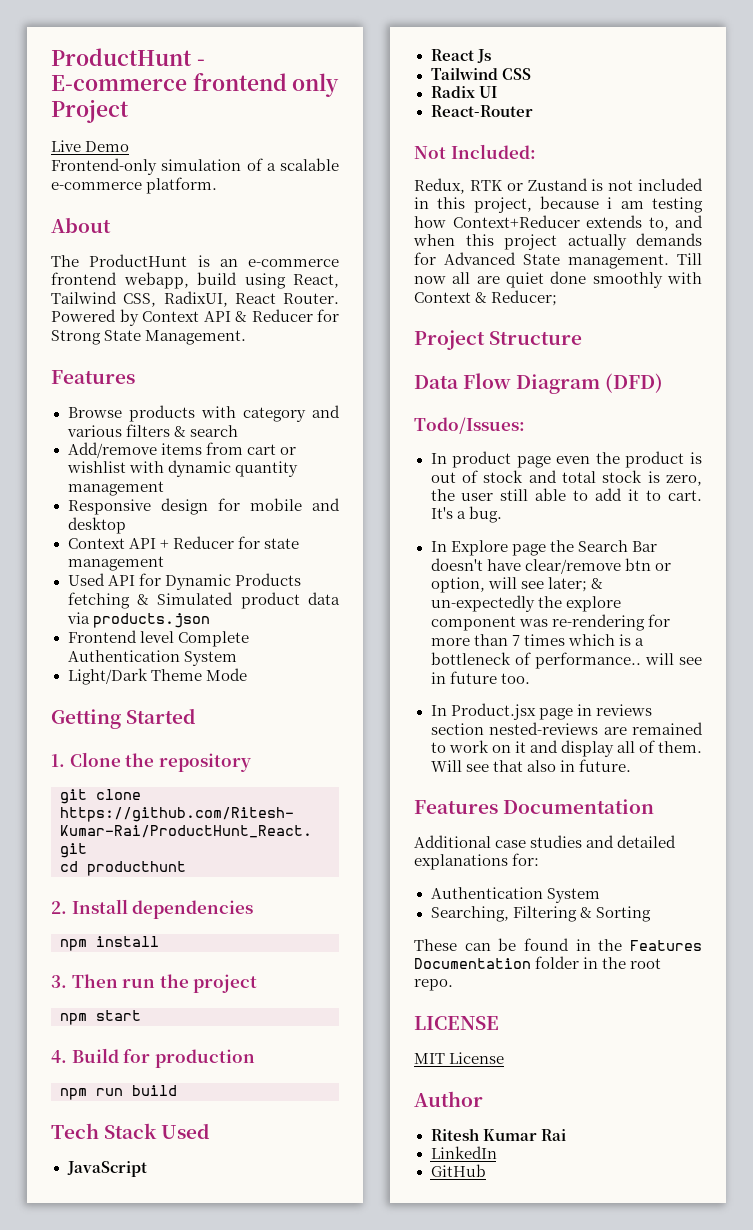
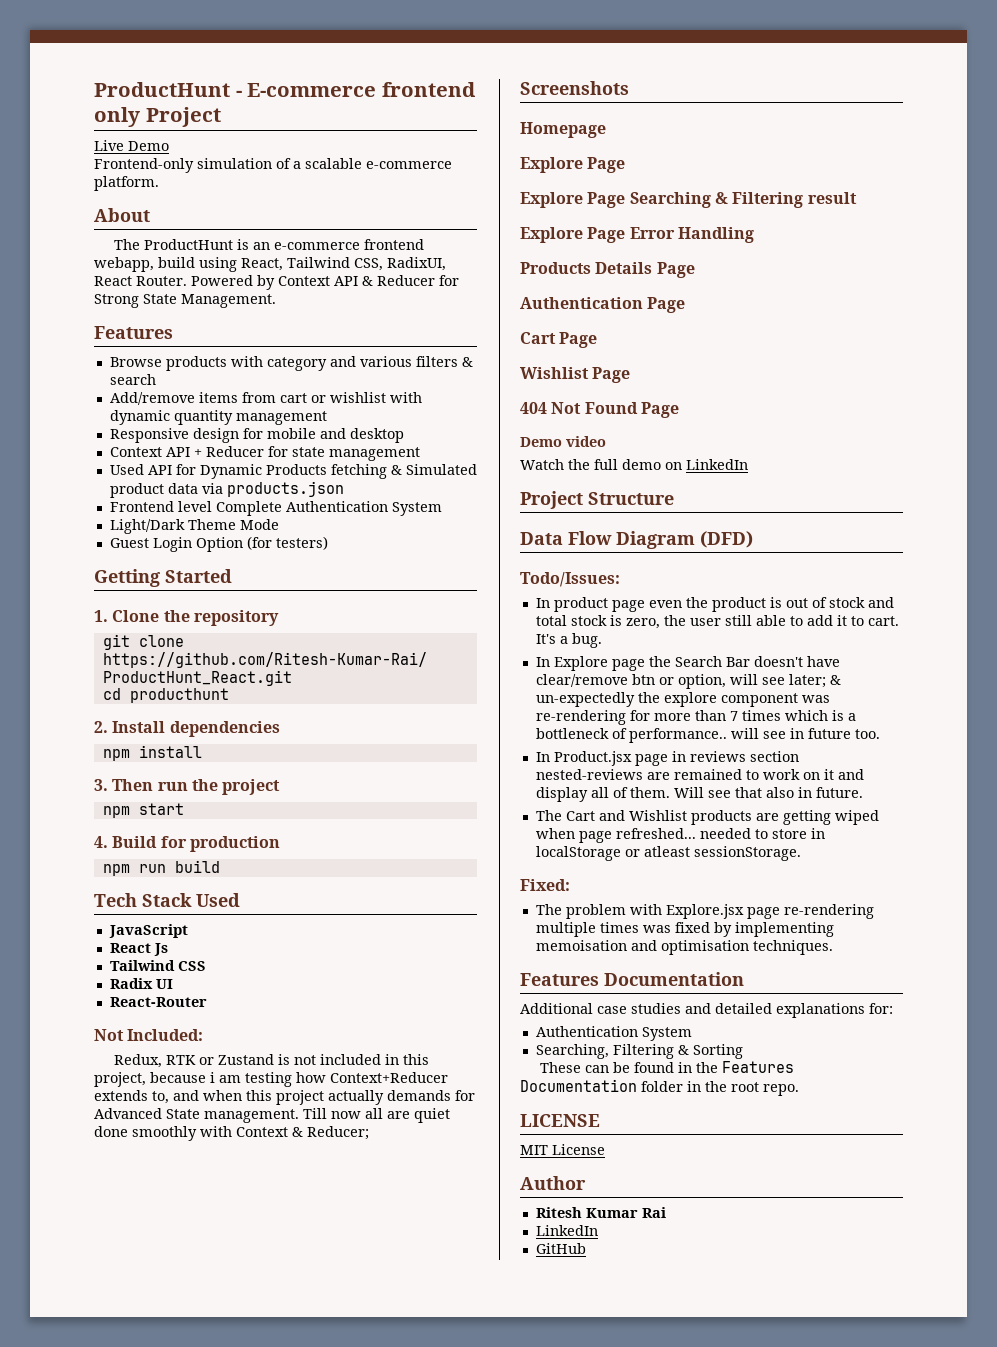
(247, 674) none -> [109,536,328,552] // Guest Login Option (for testers)
(558, 298) none -> [520,81,629,95] [520,122,606,138] [520,157,626,173] [520,192,857,208] [520,227,754,243] [520,262,695,278] [520,297,686,313] [520,332,598,348] [520,367,631,383] [520,402,679,418] [520,436,606,447] [520,459,748,470] // Screenshots // Homepage // Explore Page // Explore Page Searching & Filtering result // Explore Page Error Handling // Products Details Page // Authentication Page // Cart Page // Wishlist Page // 404 Not Found Page // Demo video // Watch the full demo on LinkedIn
(631, 765) none -> [535,810,879,825] [535,828,825,843] [535,846,801,861] [520,879,570,891] [535,904,874,919] [535,922,834,937] [535,940,833,955] // The Cart and Wishlist products are getting wiped when page refreshed... needed to store in localStorage or atleast sessionStorage. // Fixed: // The problem with Explore.jsx page re-rendering multiple times was fixed by implementing memoisation and optimisation techniques.

